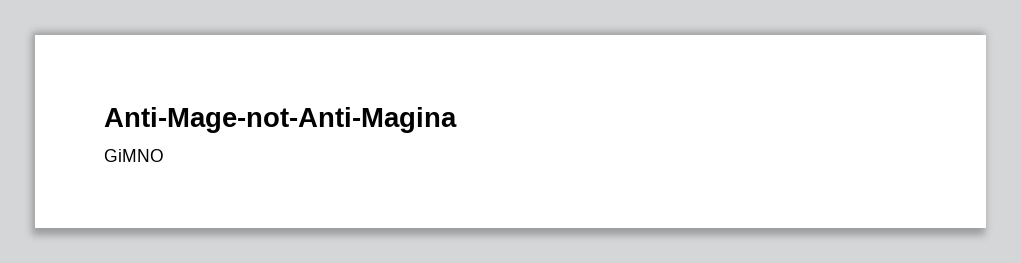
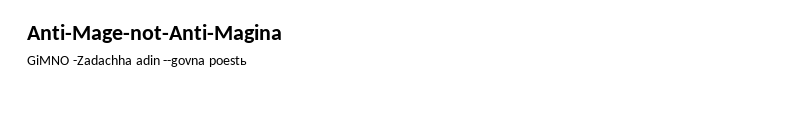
(164, 155) none -> [72,55,248,67] -Zadachha adin --govna poestь

